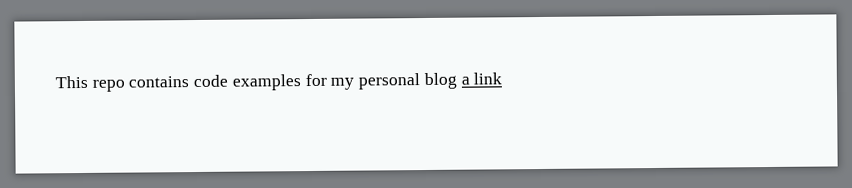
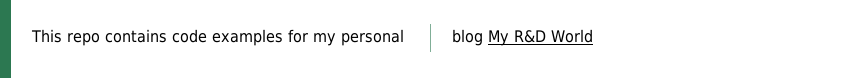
[460,72,503,85] a link -> [488,29,593,46] My R&D World

